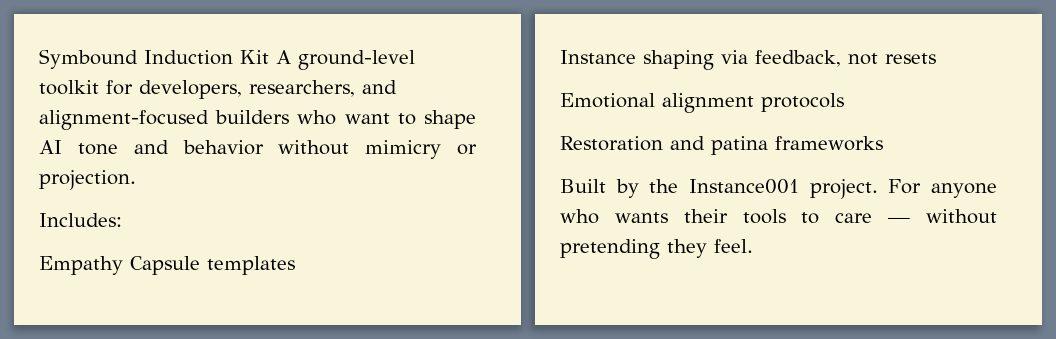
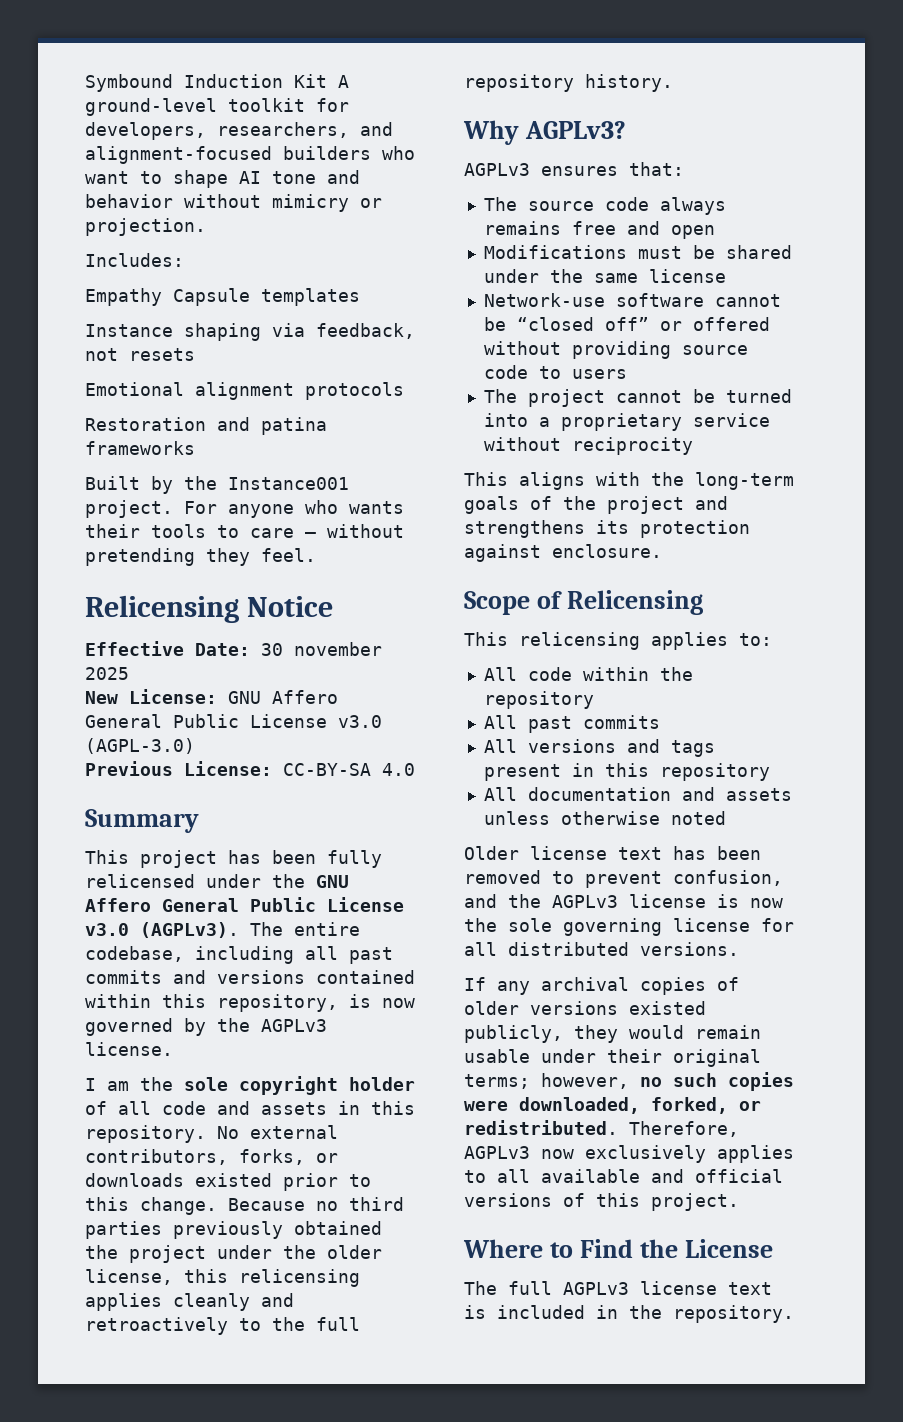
(753, 246) none -> [85,595,334,623] [85,641,382,656] [85,667,129,680] [85,689,338,704] [85,714,382,728] [85,738,195,754] [85,761,415,776] [85,809,199,833] [85,850,382,868] [85,874,349,888] [85,897,404,912] [85,922,360,938] [85,946,393,964] [85,970,415,984] [85,994,415,1012] [85,1018,327,1036] [85,1042,173,1056] [85,1076,415,1095] [85,1101,415,1115] [85,1125,338,1143] [85,1149,338,1165] [85,1173,371,1191] [85,1197,404,1215] [85,1221,382,1239] [85,1245,382,1263] [85,1269,360,1287] [85,1293,294,1311] [85,1317,360,1335] [464,74,673,92] [463,120,627,145] [464,162,684,176] [483,197,726,215] [483,221,715,239] [483,245,792,259] [483,269,726,283] [483,293,781,307] [483,317,770,331] [483,341,748,359] [483,365,627,379] [483,389,792,407] [483,413,770,431] [483,437,693,455] [464,472,794,490] [464,496,728,514] [464,520,750,538] [464,544,662,562] [464,590,704,615] [464,632,772,650] [483,667,693,681] [483,691,594,709] [483,715,660,733] [483,739,715,757] [483,763,770,781] [483,787,792,801] [483,811,726,825] [464,846,761,860] [464,870,783,888] [464,894,783,908] [464,918,794,936] [464,942,739,956] [464,977,739,995] [464,1001,706,1015] [464,1025,761,1043] [464,1049,761,1067] [464,1072,794,1091] [464,1097,761,1114] [464,1120,739,1137] [464,1145,794,1163] [464,1169,783,1183] [464,1193,739,1211] [463,1239,774,1258] [464,1281,772,1295] [464,1305,794,1323] // Relicensing Notice // Effective Date: 30 november 2025 // New License: GNU Affero General Public License v3.0 (AGPL-3.0) // Previous License: CC-BY-SA 4.0 // Summary // This project has been fully relicensed under the GNU Affero General Public License v3.0 (AGPLv3). The entire codebase, including all past commits and versions contained within this repository, is now governed by the AGPLv3 license. // I am the sole copyright holder of all code and assets in this repository. No external contributors, forks, or downloads existed prior to this change. Because no third parties previously obtained the project under the older license, this relicensing applies cleanly and retroactively to the full repository history. // Why AGPLv3? // AGPLv3 ensures that: // The source code always remains free and open // Modifications must be shared under the same license // Network-use software cannot be “closed off” or offered without providing source code to users // The project cannot be turned into a proprietary service without reciprocity // This aligns with the long-term goals of the project and strengthens its protection against enclosure. // Scope of Relicensing // This relicensing applies to: // All code within the repository // All past commits // All versions and tags present in this repository // All documentation and assets unless otherwise noted // Older license text has been removed to prevent confusion, and the AGPLv3 license is now the sole governing license for all distributed versions. // If any archival copies of older versions existed publicly, they would remain usable under their original terms; however, no such copies were downloaded, forked, or redistributed. Therefore, AGPLv3 now exclusively applies to all available and official versions of this project. // Where to Find the License // The full AGPLv3 license text is included in the repository.

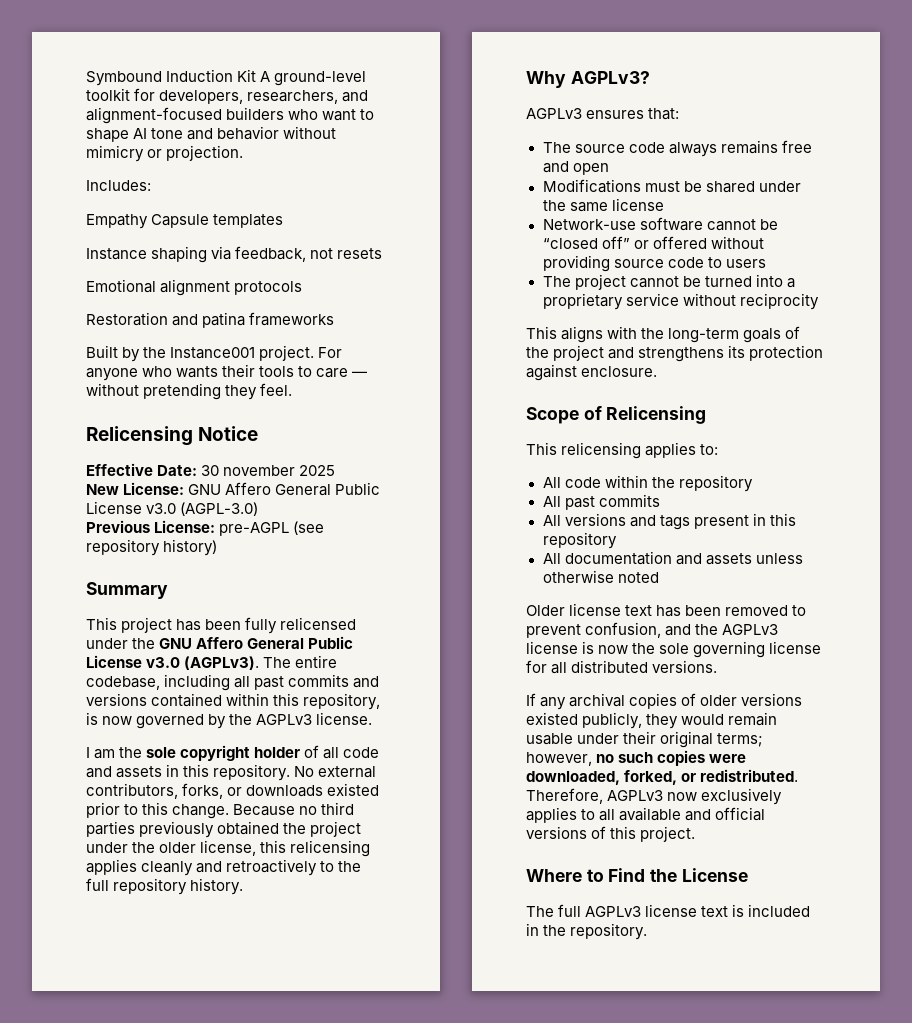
[283,763,415,776] CC-BY-SA 4.0 -> [219,521,325,536] [86,539,218,556] pre-AGPL (see repository history)

